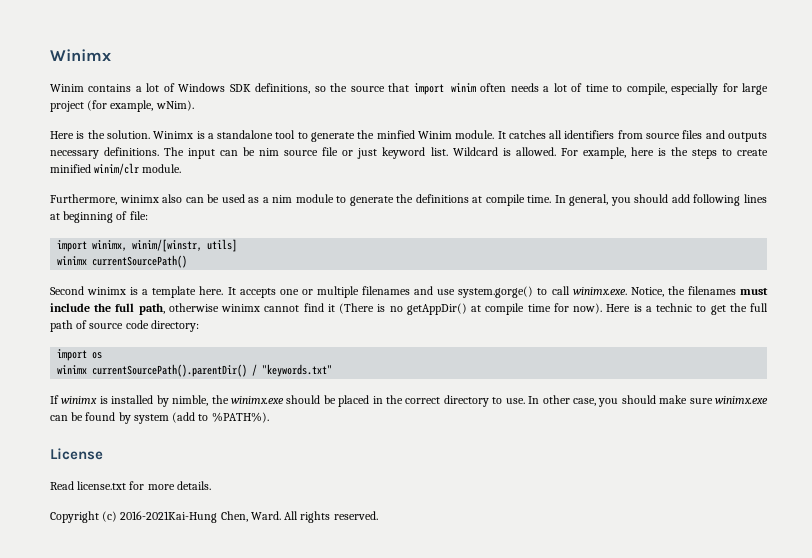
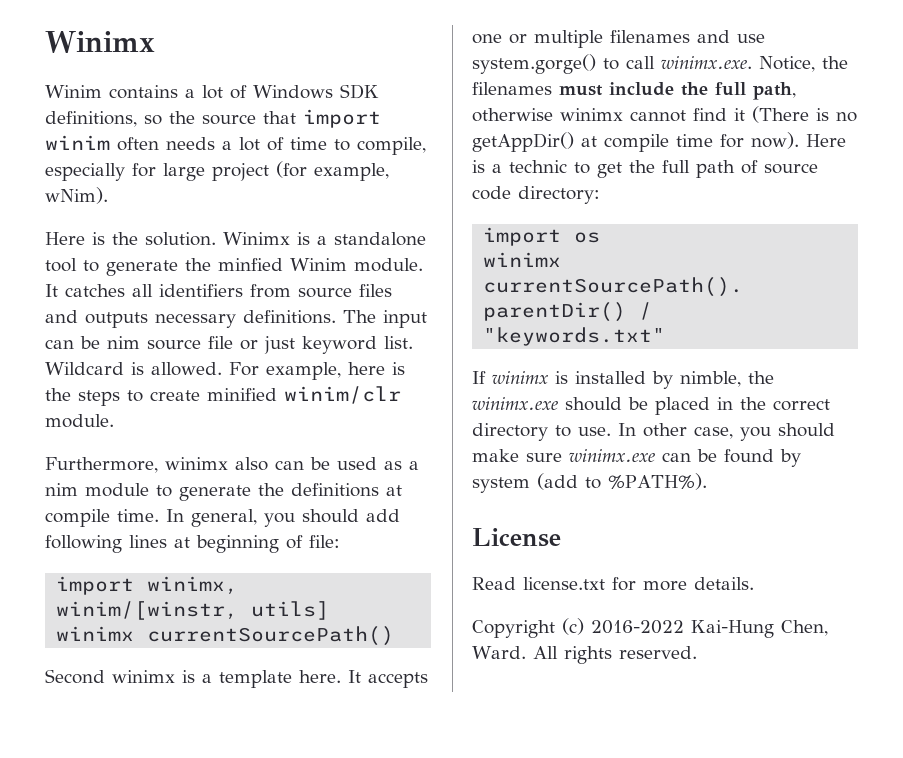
[120,511,218,523] 2016-2021Kai-Hung -> [591,620,774,638] 2016-2022 Kai-Hung

